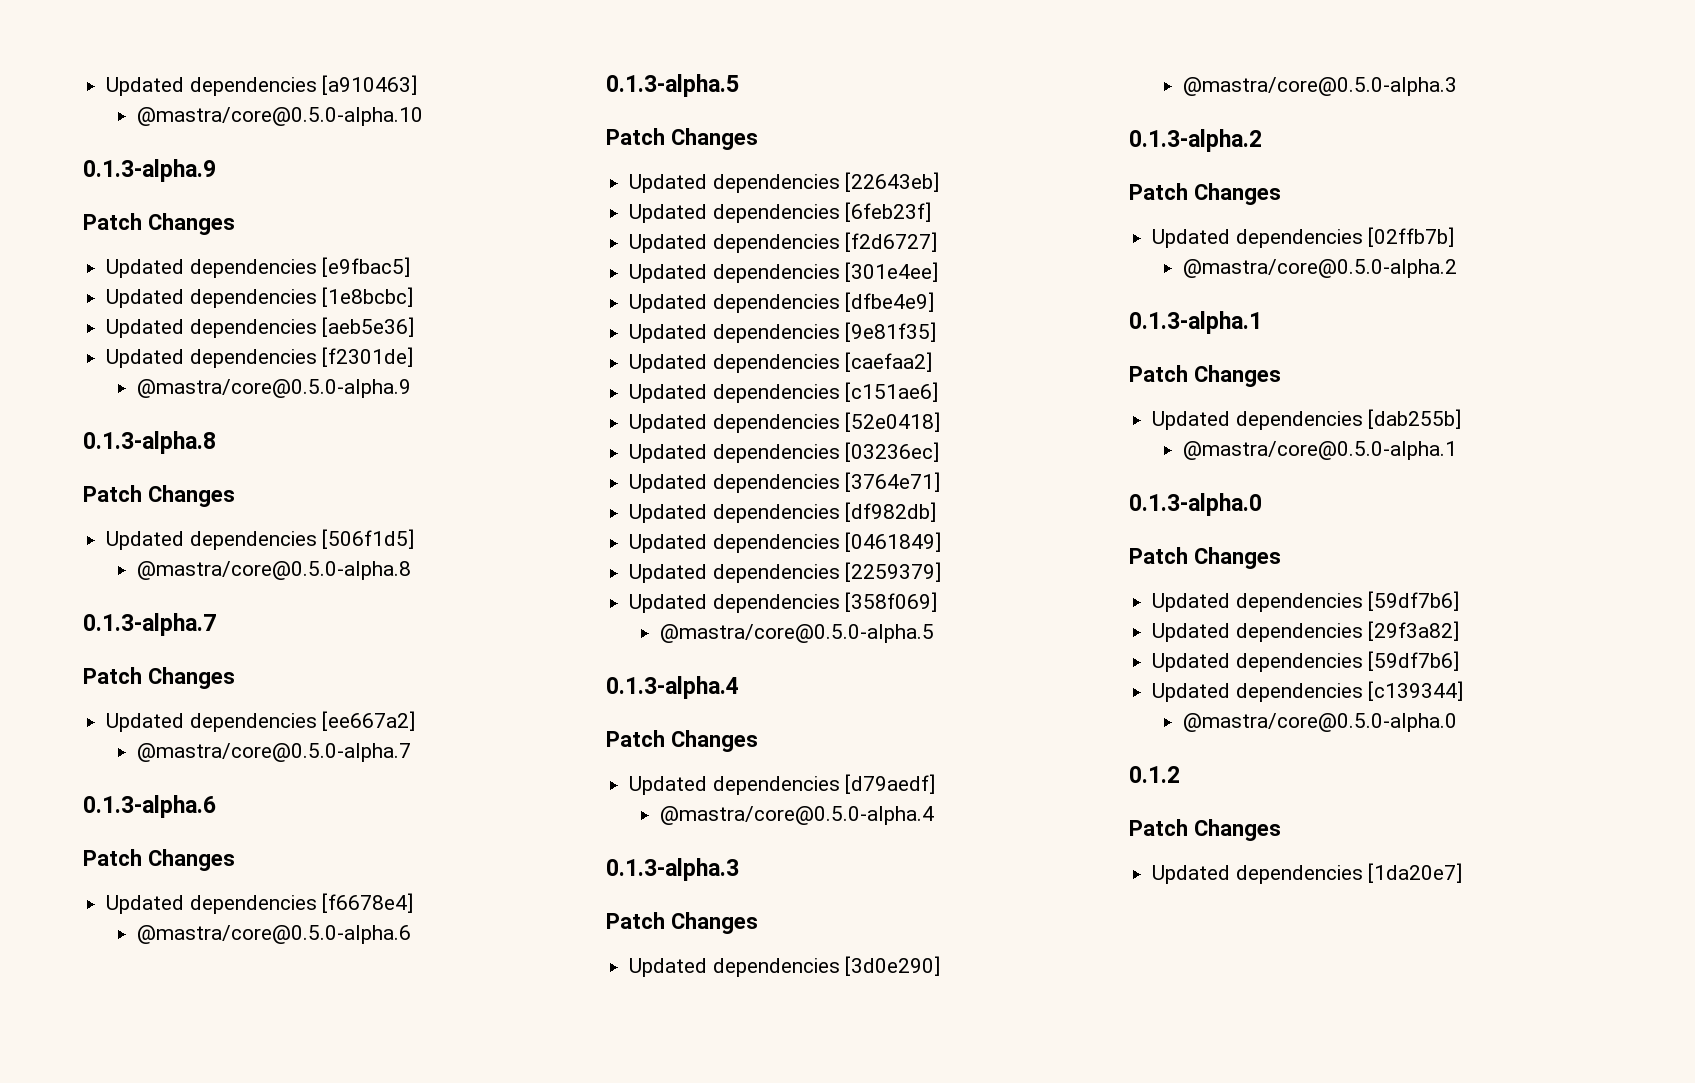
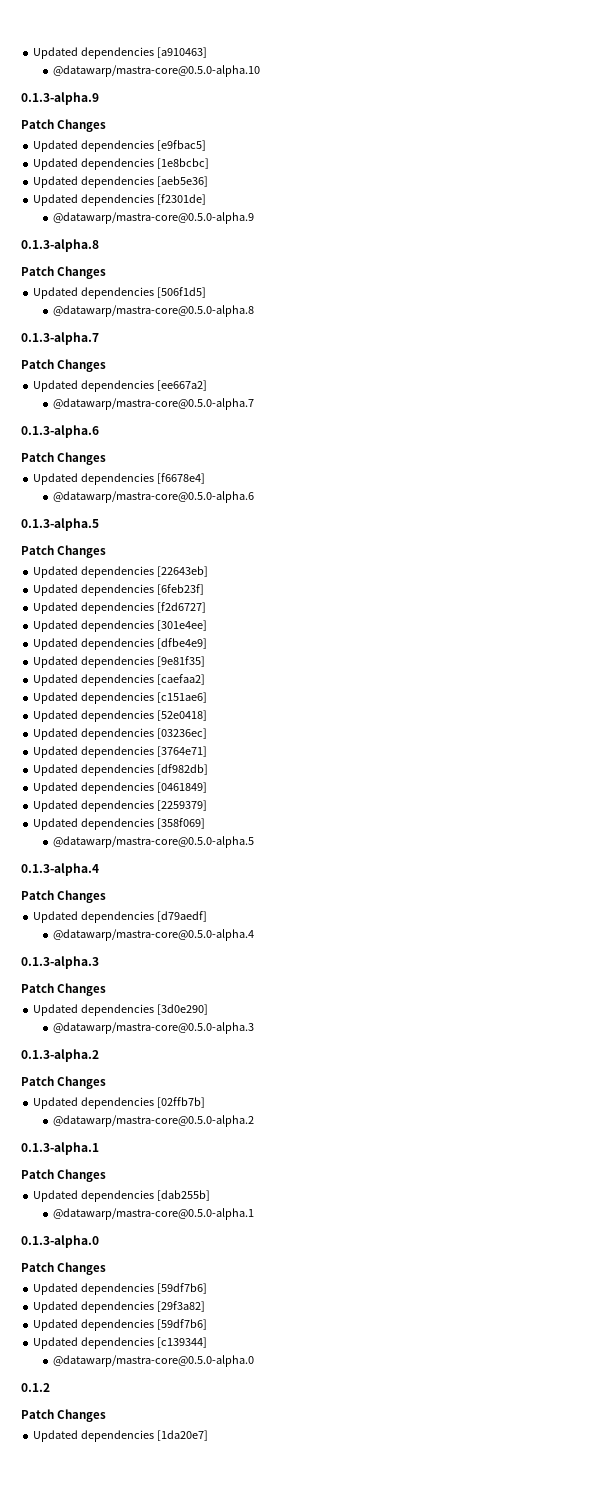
[136,107,423,126] @mastra/core@0.5.0-alpha.10 -> [52,65,260,77] @datawarp/mastra-core@0.5.0-alpha.10
[136,379,411,398] @mastra/core@0.5.0-alpha.9 -> [52,212,254,224] @datawarp/mastra-core@0.5.0-alpha.9
[136,561,411,580] @mastra/core@0.5.0-alpha.8 -> [52,305,254,317] @datawarp/mastra-core@0.5.0-alpha.8
[136,743,411,762] @mastra/core@0.5.0-alpha.7 -> [52,398,254,410] @datawarp/mastra-core@0.5.0-alpha.7
[136,925,411,944] @mastra/core@0.5.0-alpha.6 -> [52,491,254,503] @datawarp/mastra-core@0.5.0-alpha.6
[659,624,934,643] @mastra/core@0.5.0-alpha.5 -> [52,836,254,848] @datawarp/mastra-core@0.5.0-alpha.5
[659,806,934,825] @mastra/core@0.5.0-alpha.4 -> [52,929,254,941] @datawarp/mastra-core@0.5.0-alpha.4
[1182,77,1457,96] @mastra/core@0.5.0-alpha.3 -> [52,1022,254,1034] @datawarp/mastra-core@0.5.0-alpha.3
[1182,259,1457,278] @mastra/core@0.5.0-alpha.2 -> [52,1115,254,1127] @datawarp/mastra-core@0.5.0-alpha.2
[1182,441,1457,460] @mastra/core@0.5.0-alpha.1 -> [52,1208,254,1220] @datawarp/mastra-core@0.5.0-alpha.1
[1182,713,1457,732] @mastra/core@0.5.0-alpha.0 -> [52,1355,254,1367] @datawarp/mastra-core@0.5.0-alpha.0

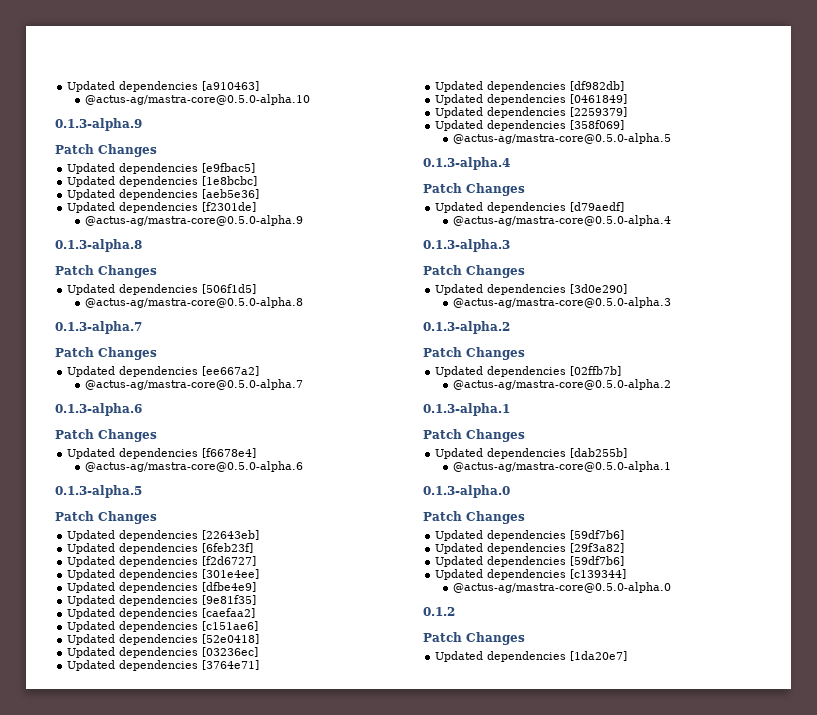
[52,65,260,77] @datawarp/mastra-core@0.5.0-alpha.10 -> [85,94,311,105] @actus-ag/mastra-core@0.5.0-alpha.10
[52,212,254,224] @datawarp/mastra-core@0.5.0-alpha.9 -> [85,215,304,226] @actus-ag/mastra-core@0.5.0-alpha.9
[52,305,254,317] @datawarp/mastra-core@0.5.0-alpha.8 -> [85,297,304,308] @actus-ag/mastra-core@0.5.0-alpha.8
[52,398,254,410] @datawarp/mastra-core@0.5.0-alpha.7 -> [85,379,304,390] @actus-ag/mastra-core@0.5.0-alpha.7
[52,491,254,503] @datawarp/mastra-core@0.5.0-alpha.6 -> [85,461,304,472] @actus-ag/mastra-core@0.5.0-alpha.6
[52,836,254,848] @datawarp/mastra-core@0.5.0-alpha.5 -> [453,133,672,144] @actus-ag/mastra-core@0.5.0-alpha.5
[52,929,254,941] @datawarp/mastra-core@0.5.0-alpha.4 -> [453,215,672,226] @actus-ag/mastra-core@0.5.0-alpha.4
[52,1022,254,1034] @datawarp/mastra-core@0.5.0-alpha.3 -> [453,297,672,308] @actus-ag/mastra-core@0.5.0-alpha.3
[52,1115,254,1127] @datawarp/mastra-core@0.5.0-alpha.2 -> [453,379,672,390] @actus-ag/mastra-core@0.5.0-alpha.2
[52,1208,254,1220] @datawarp/mastra-core@0.5.0-alpha.1 -> [453,461,672,472] @actus-ag/mastra-core@0.5.0-alpha.1
[52,1355,254,1367] @datawarp/mastra-core@0.5.0-alpha.0 -> [453,582,672,593] @actus-ag/mastra-core@0.5.0-alpha.0

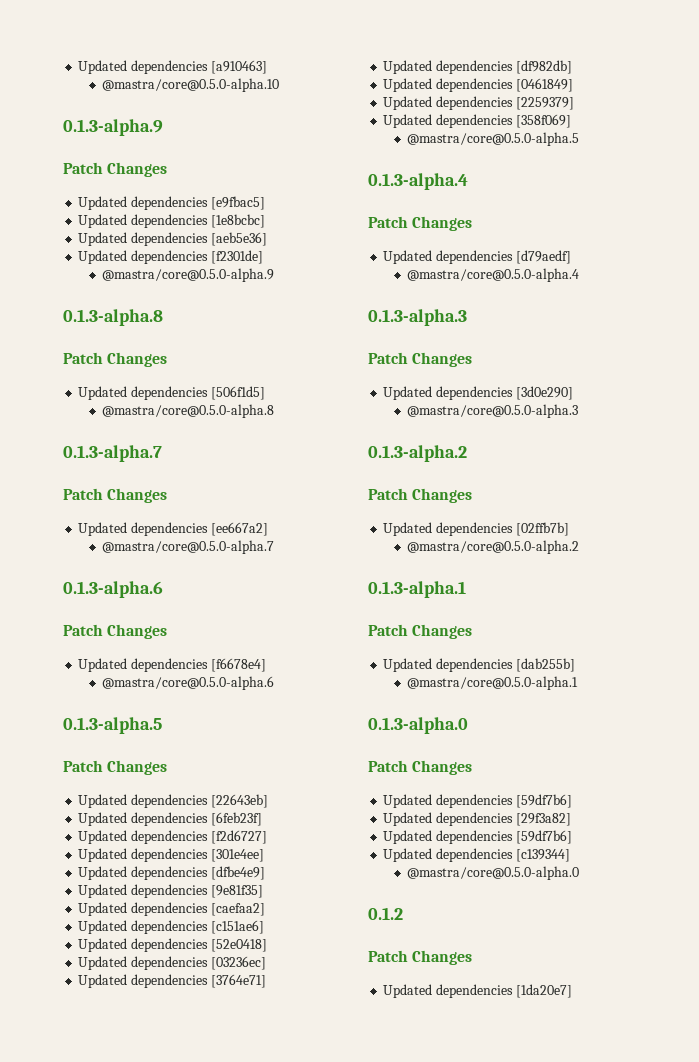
[85,94,311,105] @actus-ag/mastra-core@0.5.0-alpha.10 -> [102,78,280,92] @mastra/core@0.5.0-alpha.10
[85,215,304,226] @actus-ag/mastra-core@0.5.0-alpha.9 -> [102,268,275,282] @mastra/core@0.5.0-alpha.9
[85,297,304,308] @actus-ag/mastra-core@0.5.0-alpha.8 -> [102,404,275,418] @mastra/core@0.5.0-alpha.8
[85,379,304,390] @actus-ag/mastra-core@0.5.0-alpha.7 -> [102,540,275,554] @mastra/core@0.5.0-alpha.7
[85,461,304,472] @actus-ag/mastra-core@0.5.0-alpha.6 -> [102,676,275,690] @mastra/core@0.5.0-alpha.6
[453,133,672,144] @actus-ag/mastra-core@0.5.0-alpha.5 -> [407,132,580,146] @mastra/core@0.5.0-alpha.5
[453,215,672,226] @actus-ag/mastra-core@0.5.0-alpha.4 -> [407,268,580,282] @mastra/core@0.5.0-alpha.4
[453,297,672,308] @actus-ag/mastra-core@0.5.0-alpha.3 -> [407,404,579,418] @mastra/core@0.5.0-alpha.3
[453,379,672,390] @actus-ag/mastra-core@0.5.0-alpha.2 -> [407,540,580,554] @mastra/core@0.5.0-alpha.2
[453,461,672,472] @actus-ag/mastra-core@0.5.0-alpha.1 -> [407,676,579,690] @mastra/core@0.5.0-alpha.1
[453,582,672,593] @actus-ag/mastra-core@0.5.0-alpha.0 -> [407,866,580,880] @mastra/core@0.5.0-alpha.0

